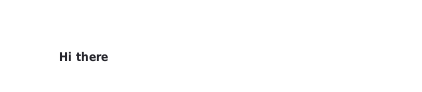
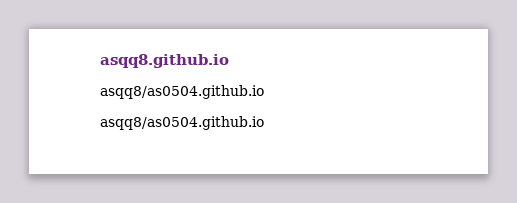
[59,51,108,62] Hi there -> [100,54,229,68] [100,85,264,99] [100,116,264,130] asqq8.github.io // asqq8/as0504.github.io // asqq8/as0504.github.io

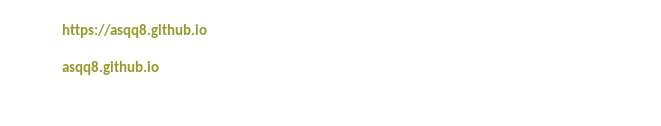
(100, 61) none -> [62,24,207,38] https://asqq8.github.io //
[100,85,264,99] [100,116,264,130] // asqq8/as0504.github.io // asqq8/as0504.github.io -> (159, 68) none

